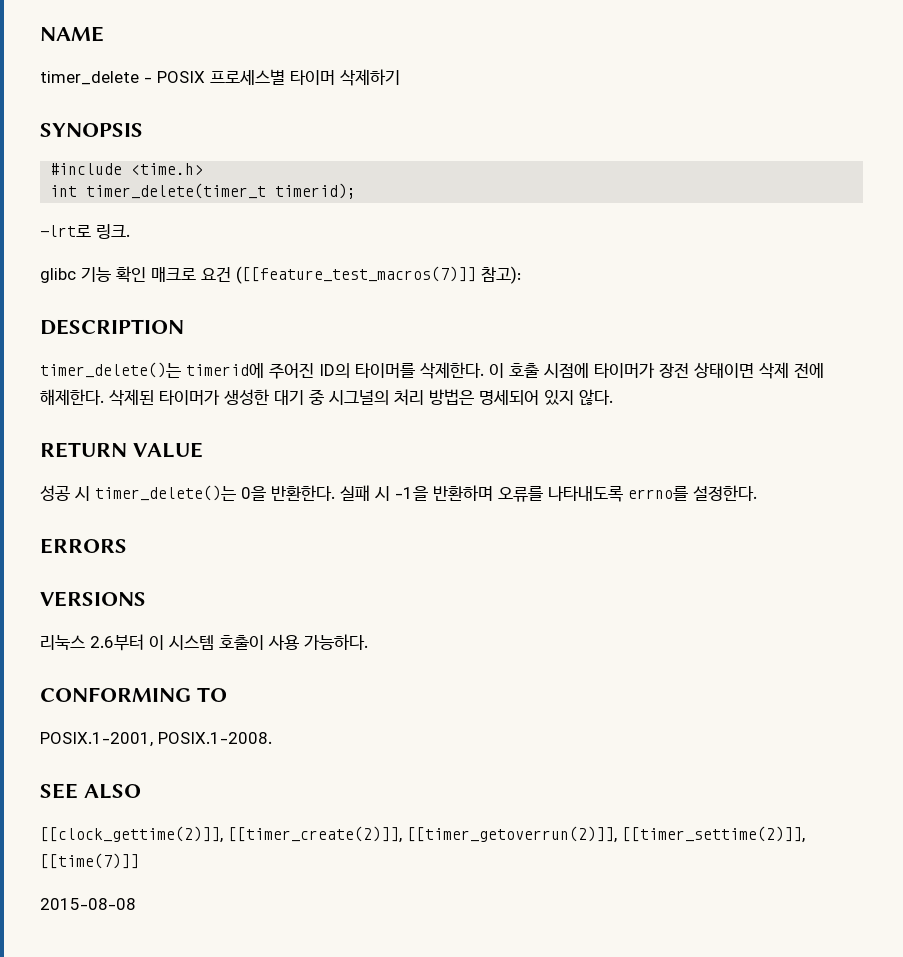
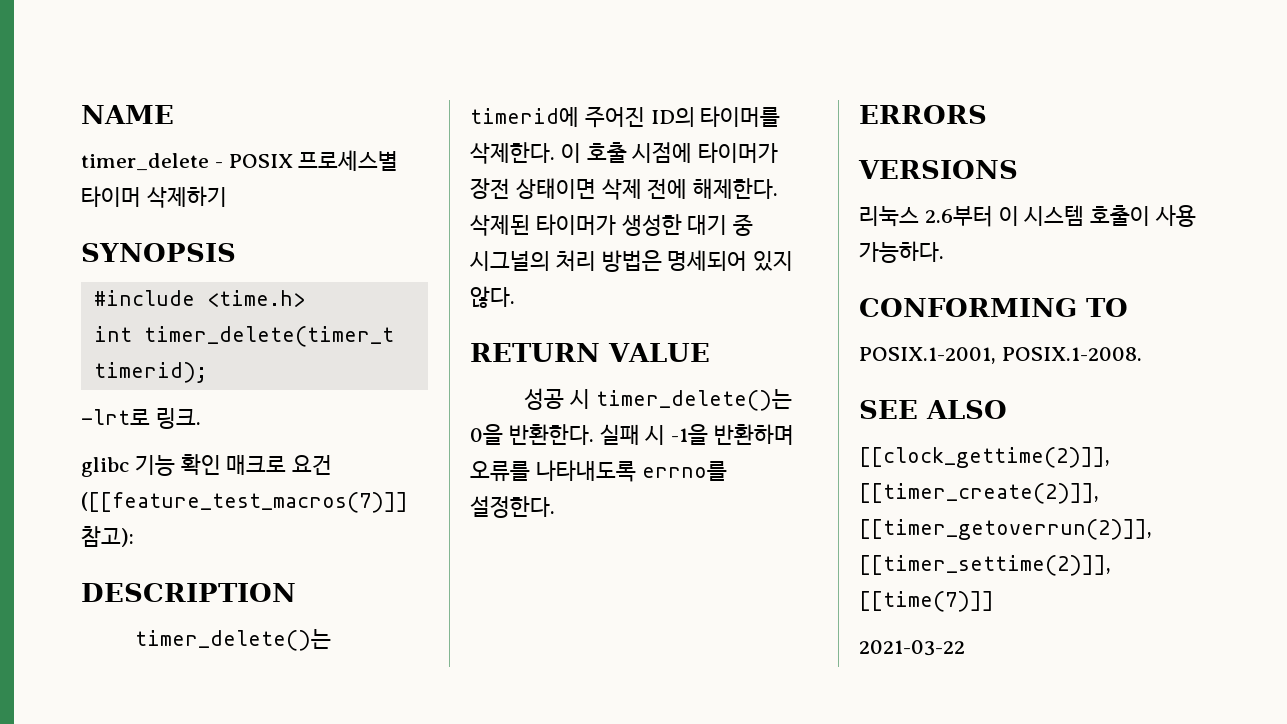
[40,898,136,910] 2015-08-08 -> [859,640,965,656] 2021-03-22

